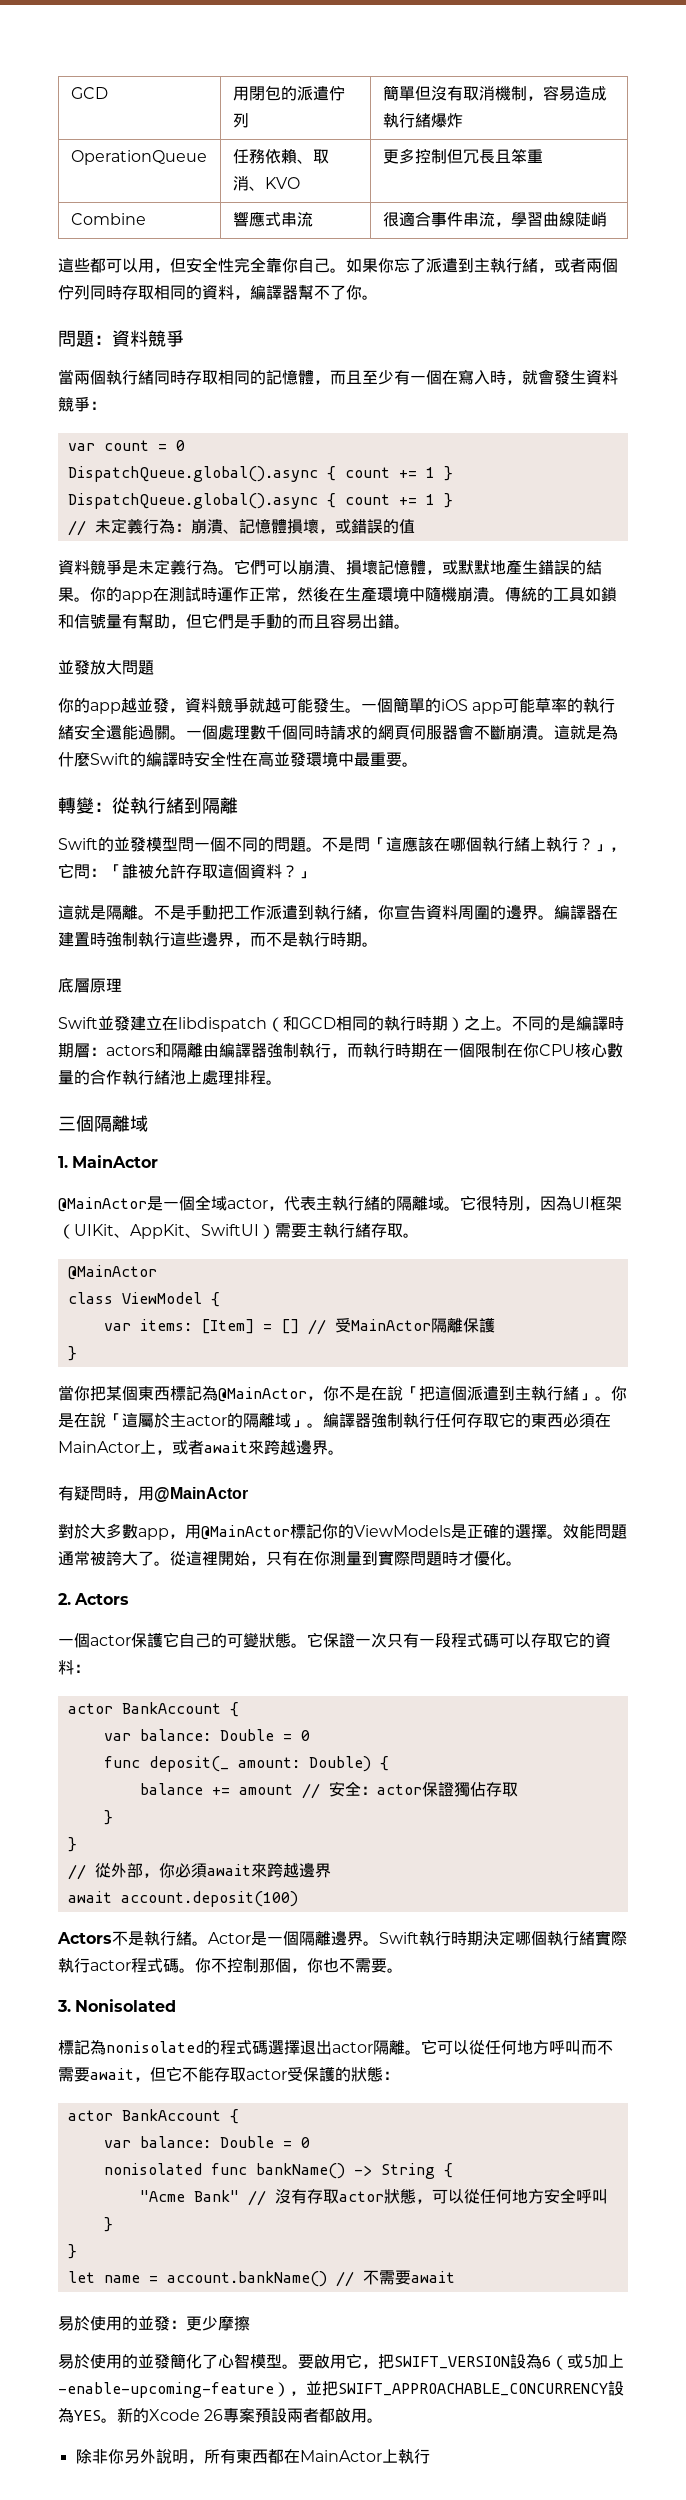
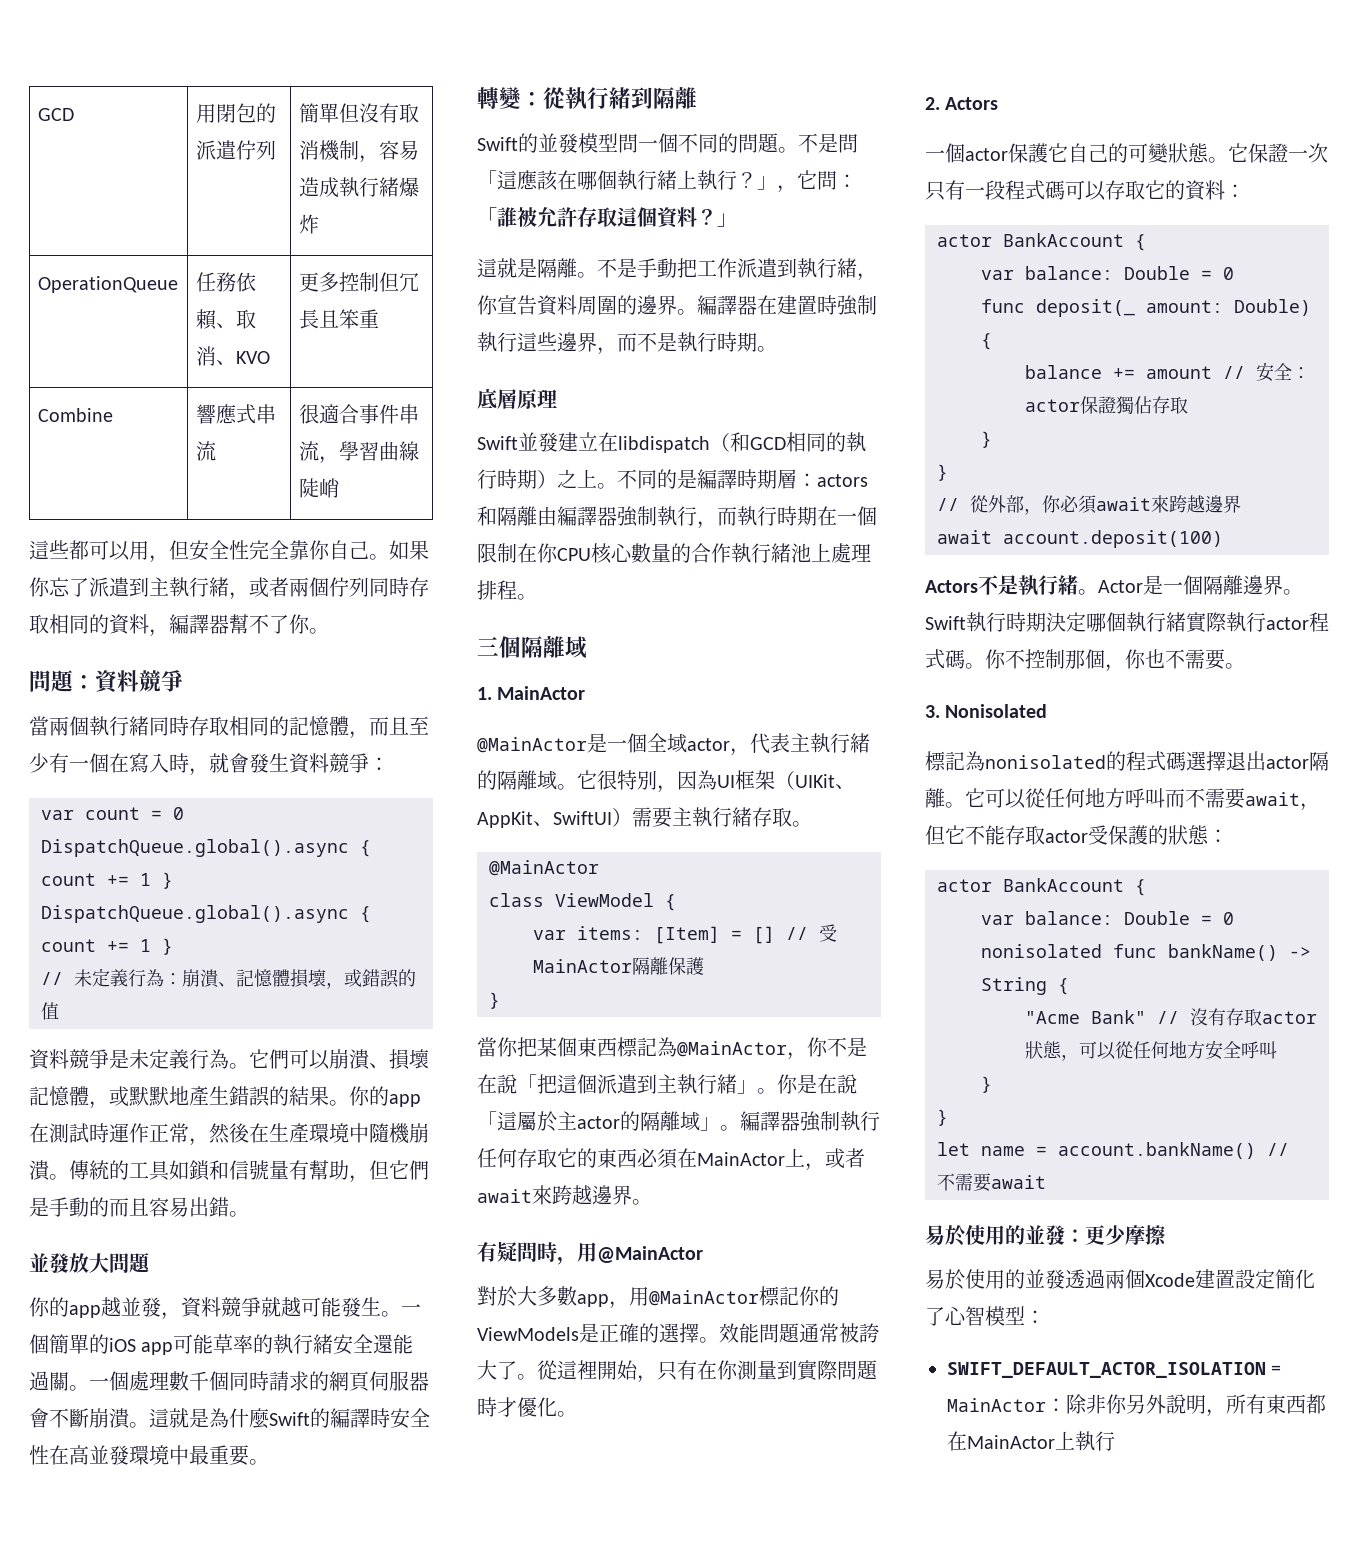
[170,2353,624,2370] [58,2381,624,2398] [58,2407,384,2423] 簡化了心智模型。要啟用它，把SWIFT_VERSION設為6（或5加上-enable-upcoming-feature），並把SWIFT_APPROACHABLE_CONCURRENCY設為YES。新的Xcode 26專案預設兩者都啟用。 // -> [1065,1269,1315,1289] [925,1306,1045,1326] [947,1362,1282,1378] [947,1398,1066,1412] 透過兩個Xcode建置設定簡化了心智模型： // SWIFT_DEFAULT_ACTOR_ISOLATION = MainActor：

